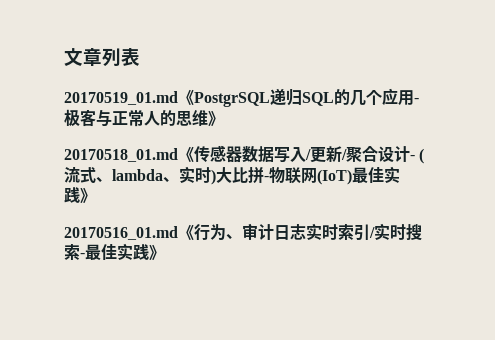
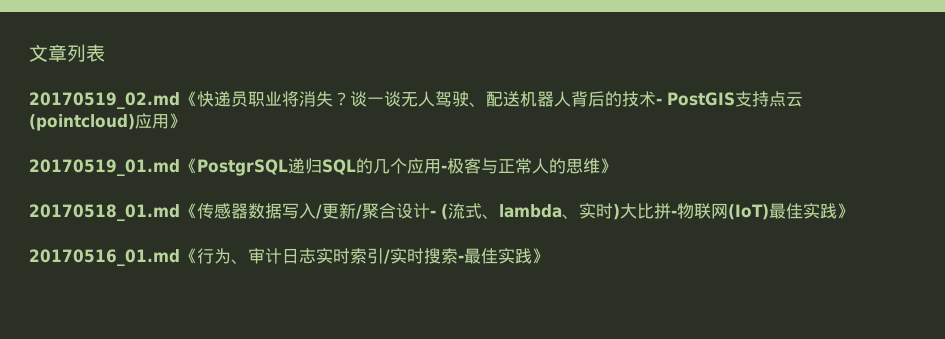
(140, 57) none -> [29,91,803,110] [29,113,186,131] // 20170519_02.md《快递员职业将消失？谈一谈无人驾驶、配送机器人背后的技术- PostGIS支持点云(pointcloud)应用》

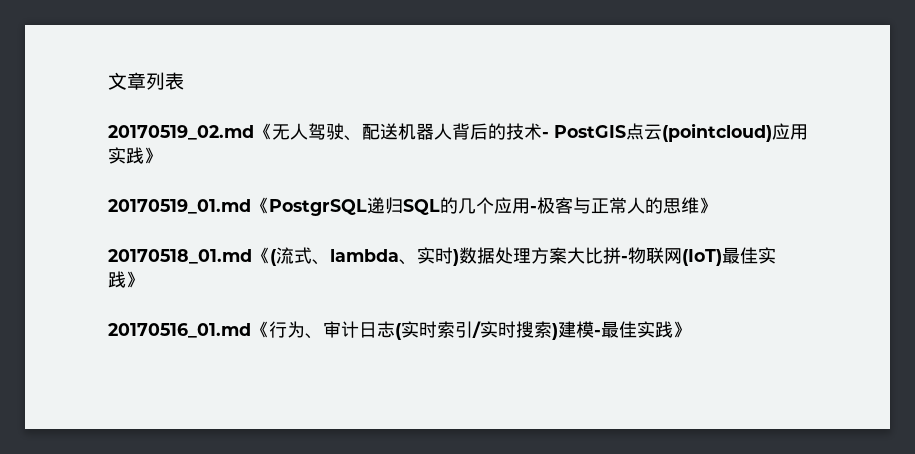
[197,91,401,107] 快递员职业将消失？谈一谈 -> (272, 131) none
[735,91,769,107] 支持 -> (626, 131) none
(169, 121) none -> [108,147,144,164] 实践
[197,203,436,219] 传感器数据写入/更新/聚合设计- -> (270, 255) none
(620, 212) none -> [459,247,567,264] 数据处理方案
(316, 256) none -> [395,323,402,340] (
(458, 256) none -> [552,321,594,340] )建模

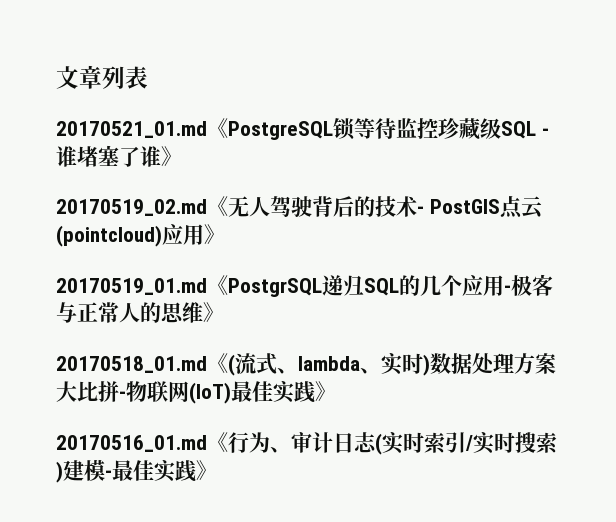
(184, 81) none -> [56,118,549,140] [56,145,182,167] // 20170521_01.md《PostgreSQL锁等待监控珍藏级SQL -谁堵塞了谁》
[344,123,452,141] 、配送机器人 -> (312, 206) none
[108,147,144,164] 实践 -> (204, 234) none

